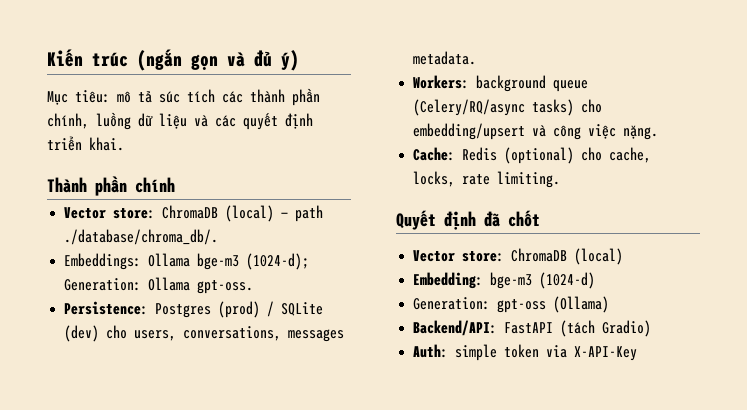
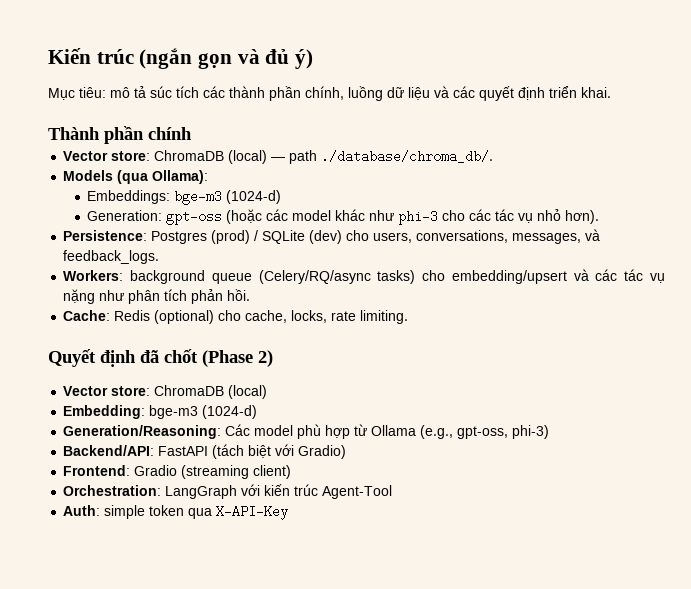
[64,253,310,270] [64,277,254,294] Embeddings: Ollama bge-m3 (1024-d); Generation: Ollama gpt-oss. -> [63,170,209,184] [87,190,282,205] [87,209,600,225] Models (qua Ollama): // Embeddings: bge-m3 (1024-d) // Generation: gpt-oss (hoặc các model khác như phi-3 cho các tác vụ nhỏ hơn).
[288,329,345,342] [413,51,477,65] messages metadata. -> [512,229,601,244] [63,250,160,264] messages, và feedback_logs.
[553,124,659,140] công việc nặng. -> [595,269,665,283] [63,289,251,304] các tác vụ nặng như phân tích phản hồi.
(540, 218) none -> [202,350,273,367] (Phase 2)
[413,296,610,313] Generation: gpt-oss (Ollama) -> [63,424,550,439] Generation/Reasoning: Các model phù hợp từ Ollama (e.g., gpt-oss, phi-3)
(596, 328) none -> [248,444,295,458] biệt với
(652, 328) none -> [63,465,292,479] [63,484,393,499] // Frontend: Gradio (streaming client) // Orchestration: LangGraph với kiến trúc Agent-Tool
[546,345,568,358] via -> [188,508,213,519] qua

